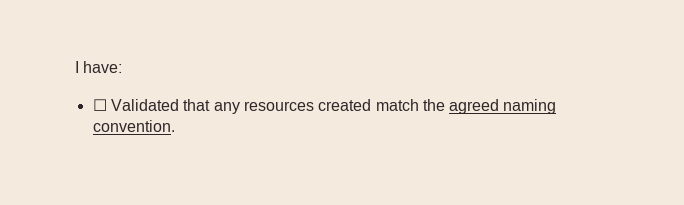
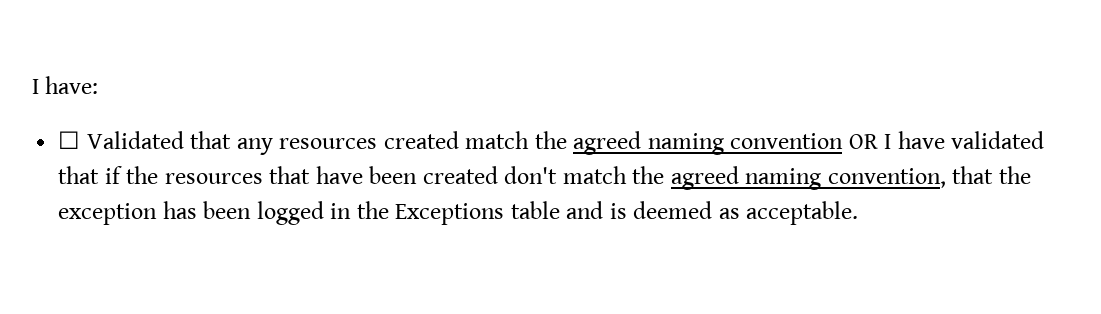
[92,120,175,132] convention. -> [730,131,1045,149] [58,166,1031,190] [58,201,859,225] convention OR I have validated that if the resources that have been created don't match the agreed naming convention, that the exception has been logged in the Exceptions table and is deemed as acceptable.

